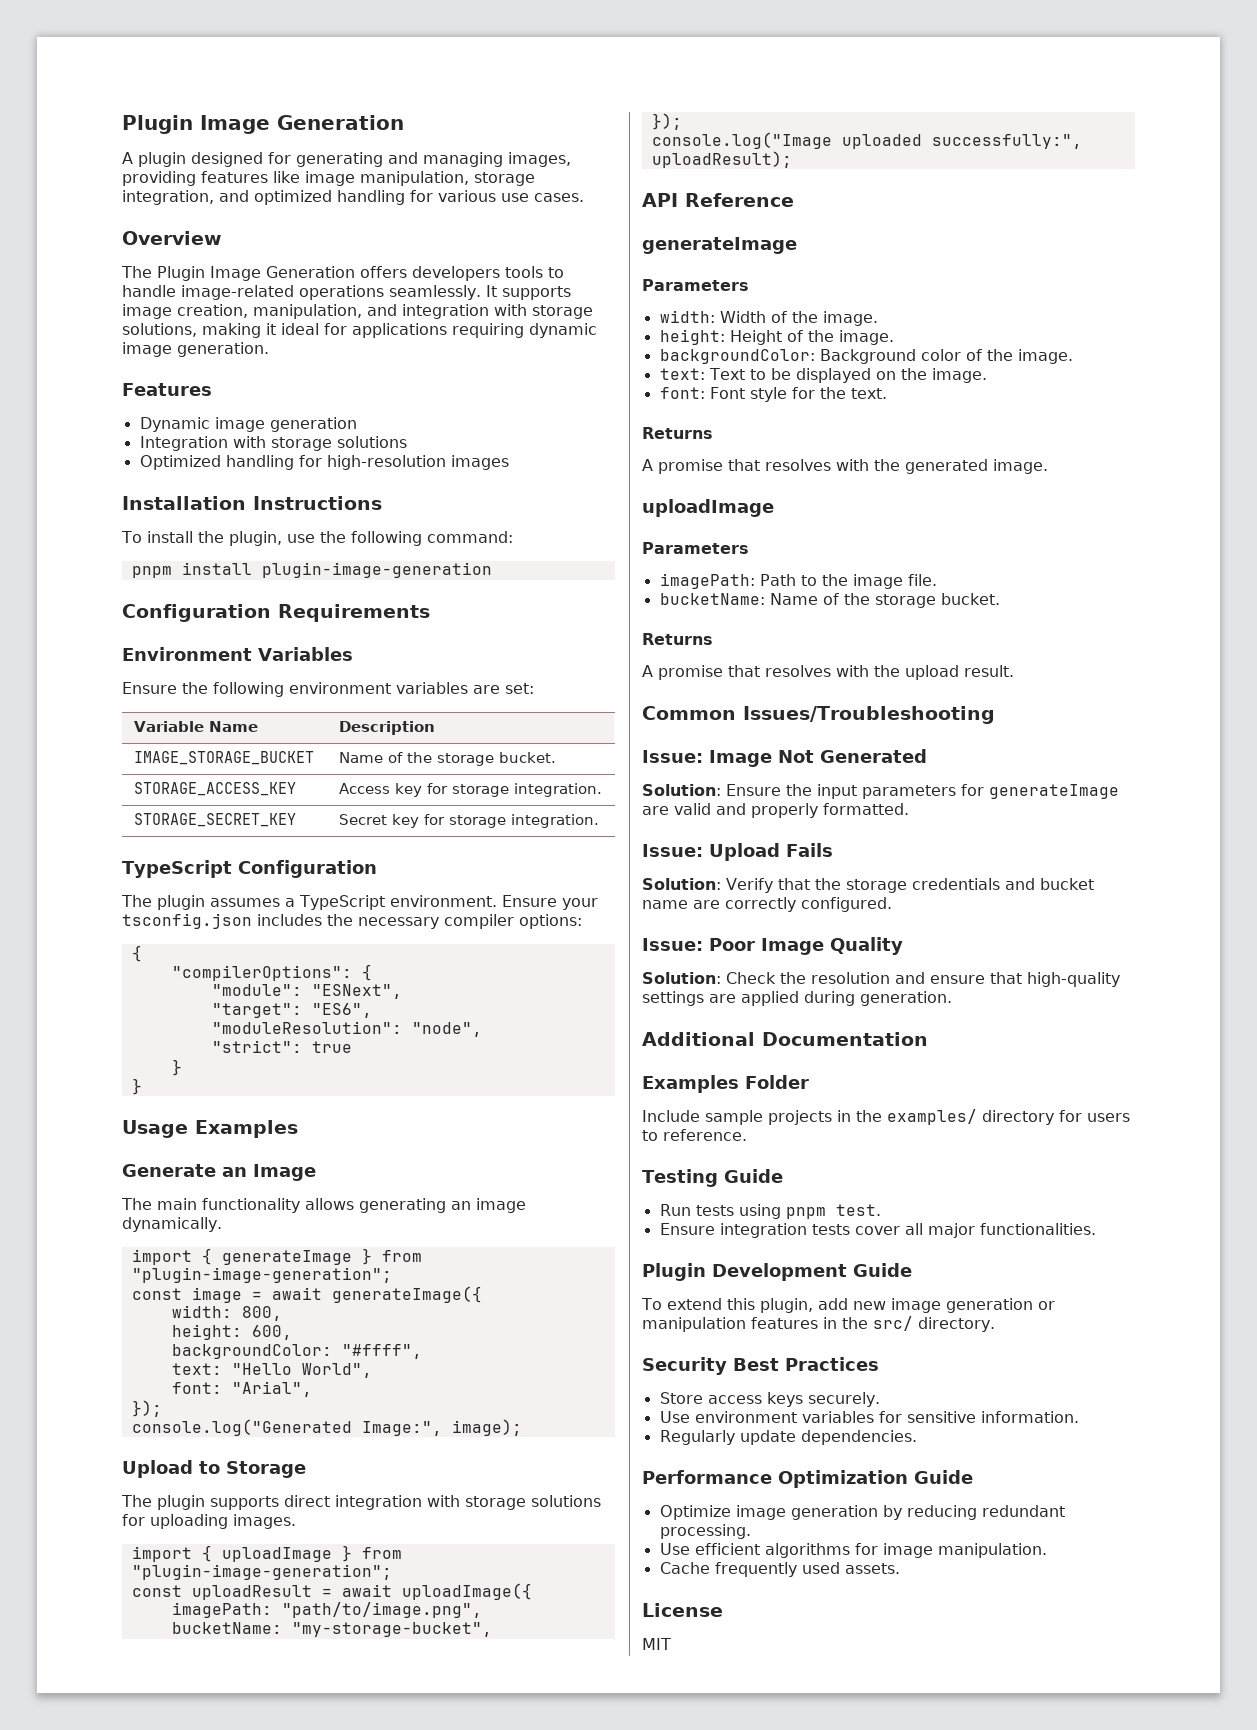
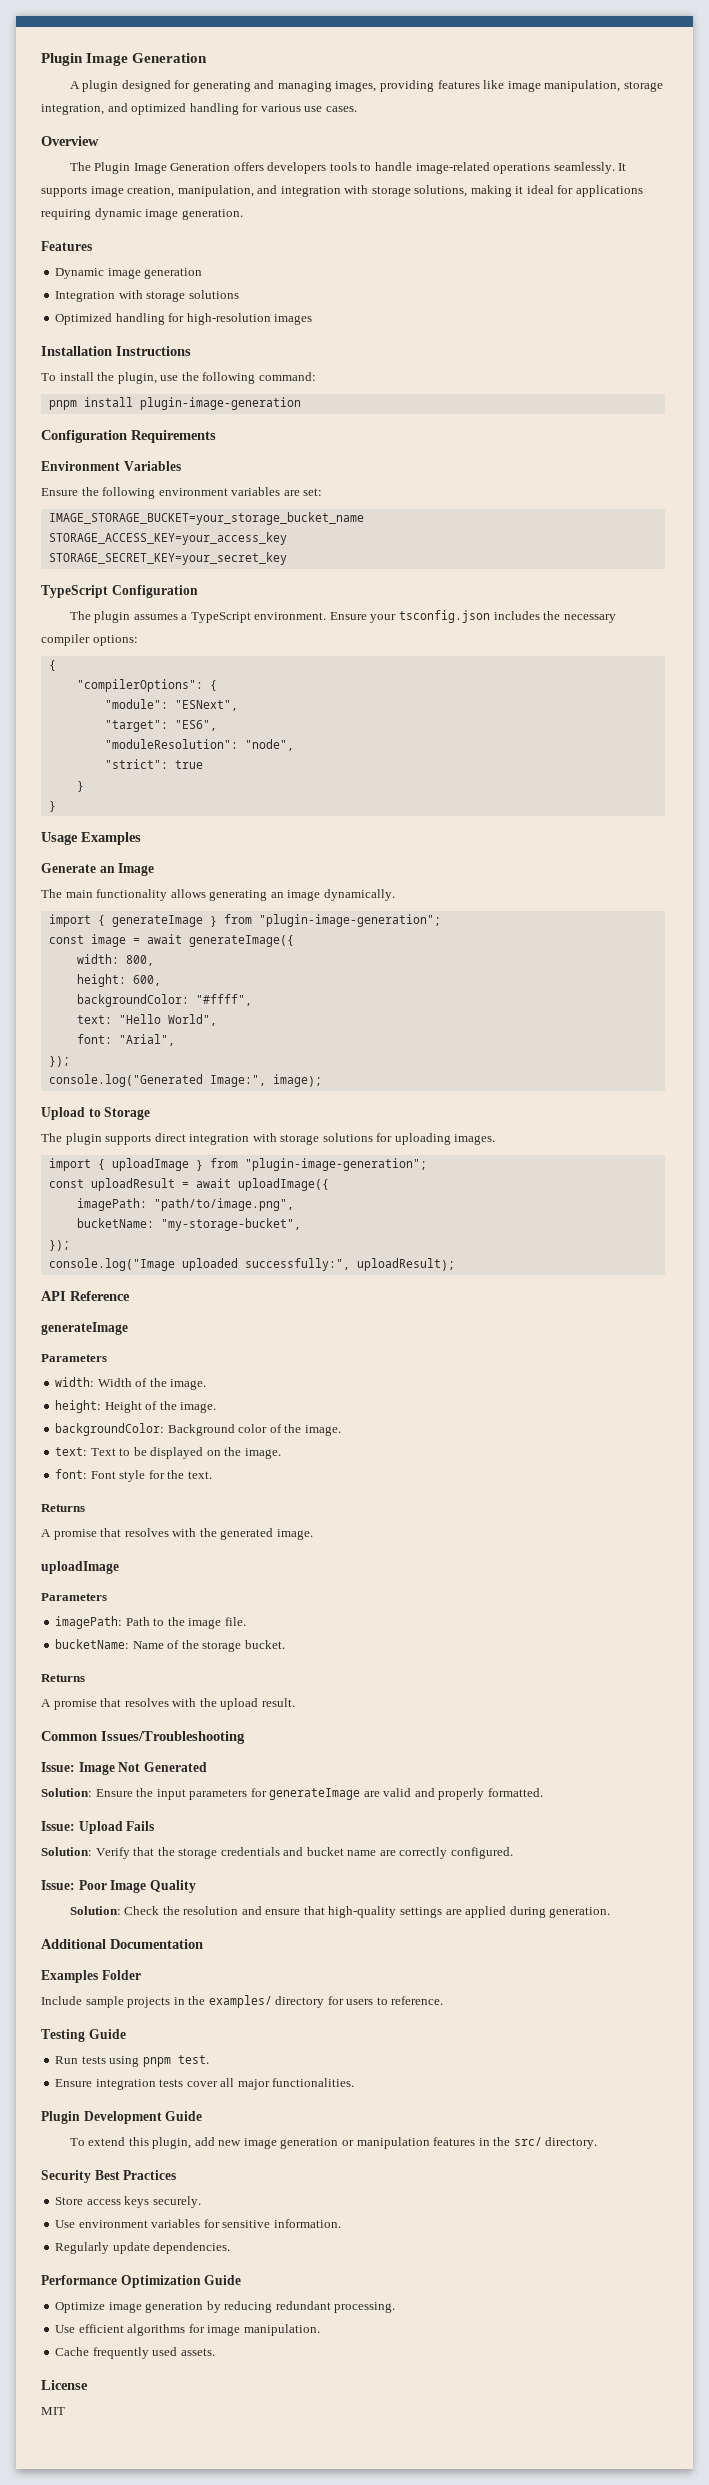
[134,721,259,732] [339,721,436,735] [134,751,315,765] [339,752,557,766] [134,782,297,796] [339,783,603,797] [134,813,297,827] [339,814,600,828] // Variable Name | Description // IMAGE_STORAGE_BUCKET | Name of the storage bucket. // STORAGE_ACCESS_KEY | Access key for storage integration. // STORAGE_SECRET_KEY | Secret key for storage integration. -> [48,512,364,525] [48,532,287,545] [48,552,287,565] // IMAGE_STORAGE_BUCKET=your_storage_bucket_name // STORAGE_ACCESS_KEY=your_access_key // STORAGE_SECRET_KEY=your_secret_key

